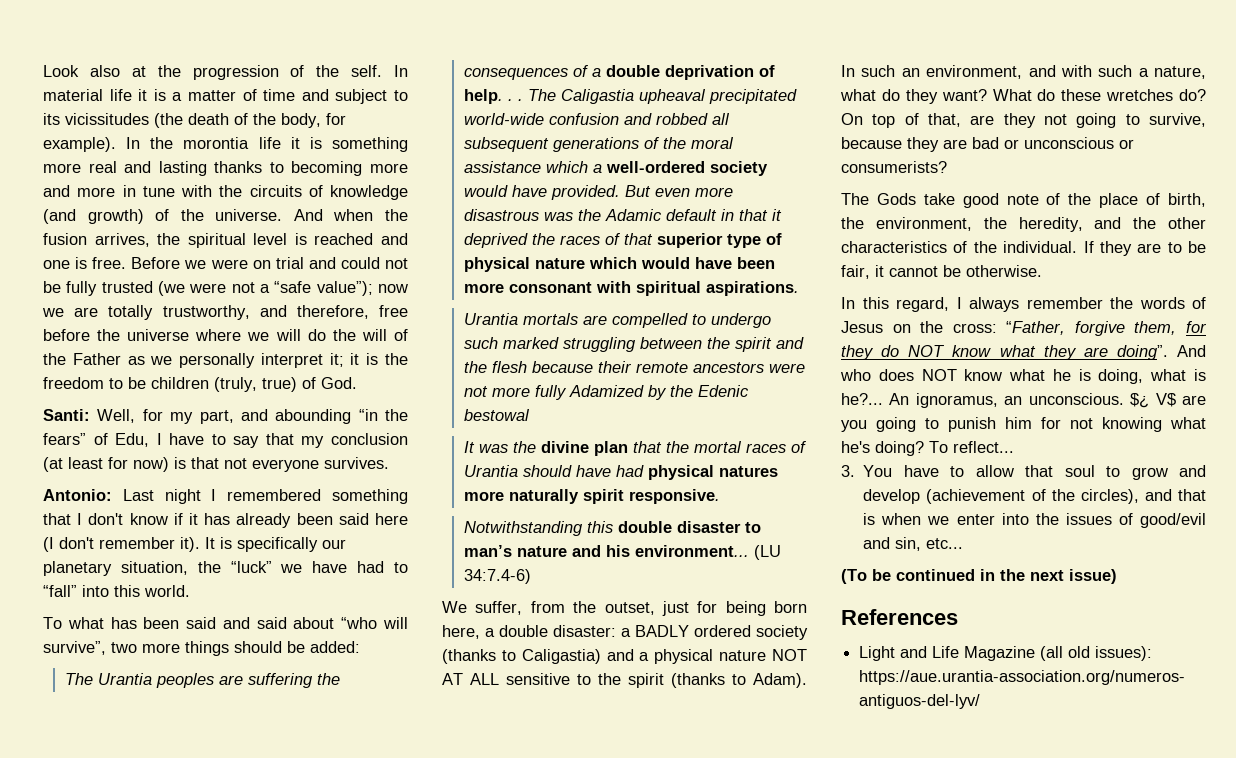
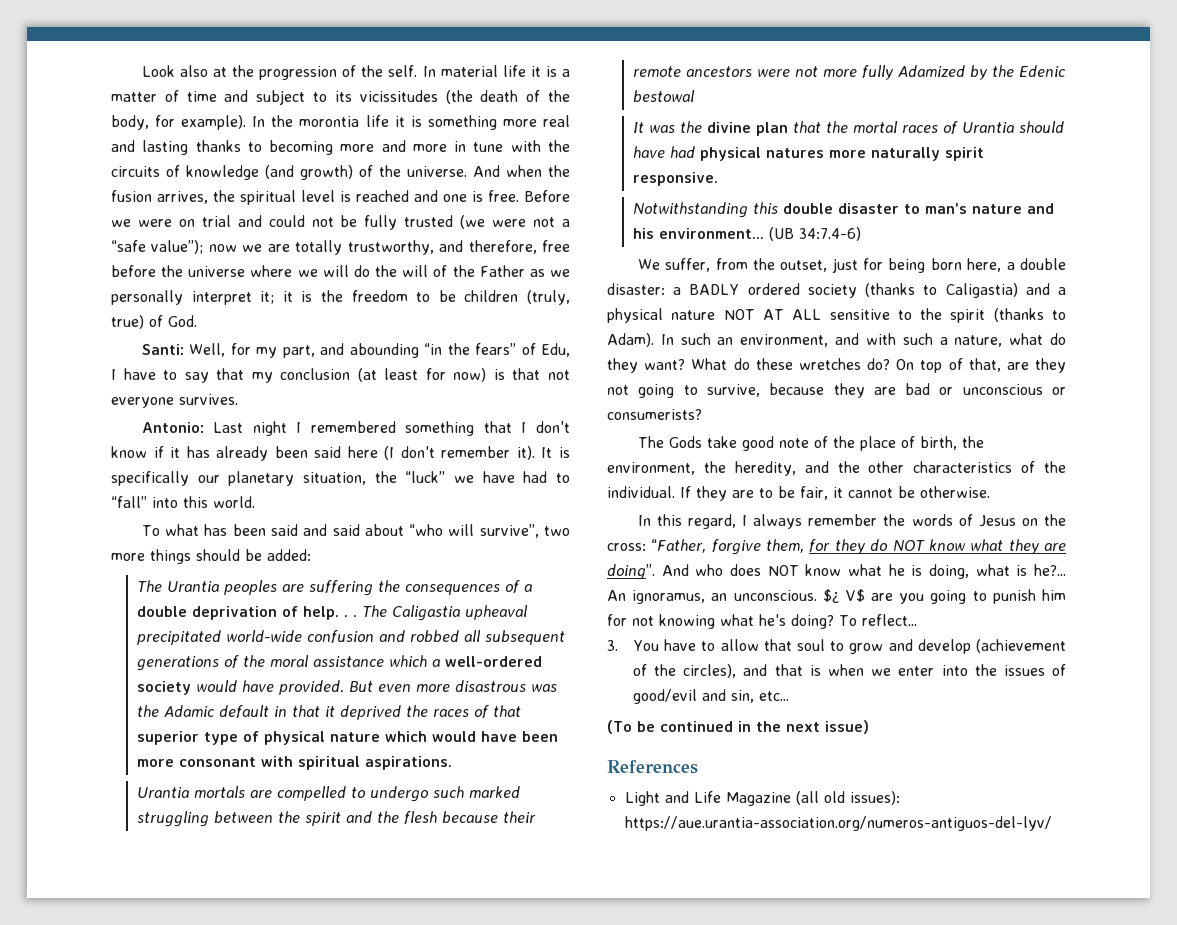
[753,545,781,560] (LU -> [768,227,794,241] (UB

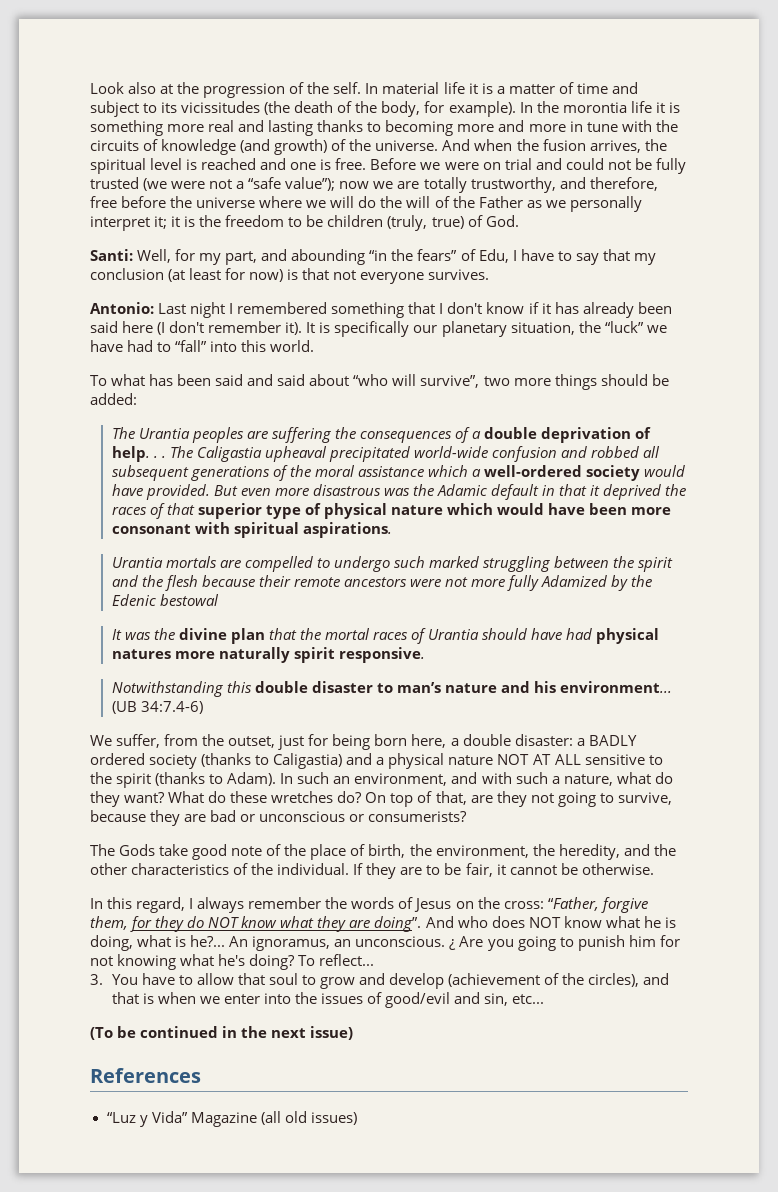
[822,589,894,603] $¿ V$ are -> [449,936,484,950] ¿ Are
[624,791,721,806] Light and Life -> [106,1111,188,1127] “Luz y Vida”
[849,791,900,805] [624,816,1052,831] issues): https://aue.urantia-association.org/numeros-antiguos-del-lyv/ -> [310,1112,357,1125] issues)

